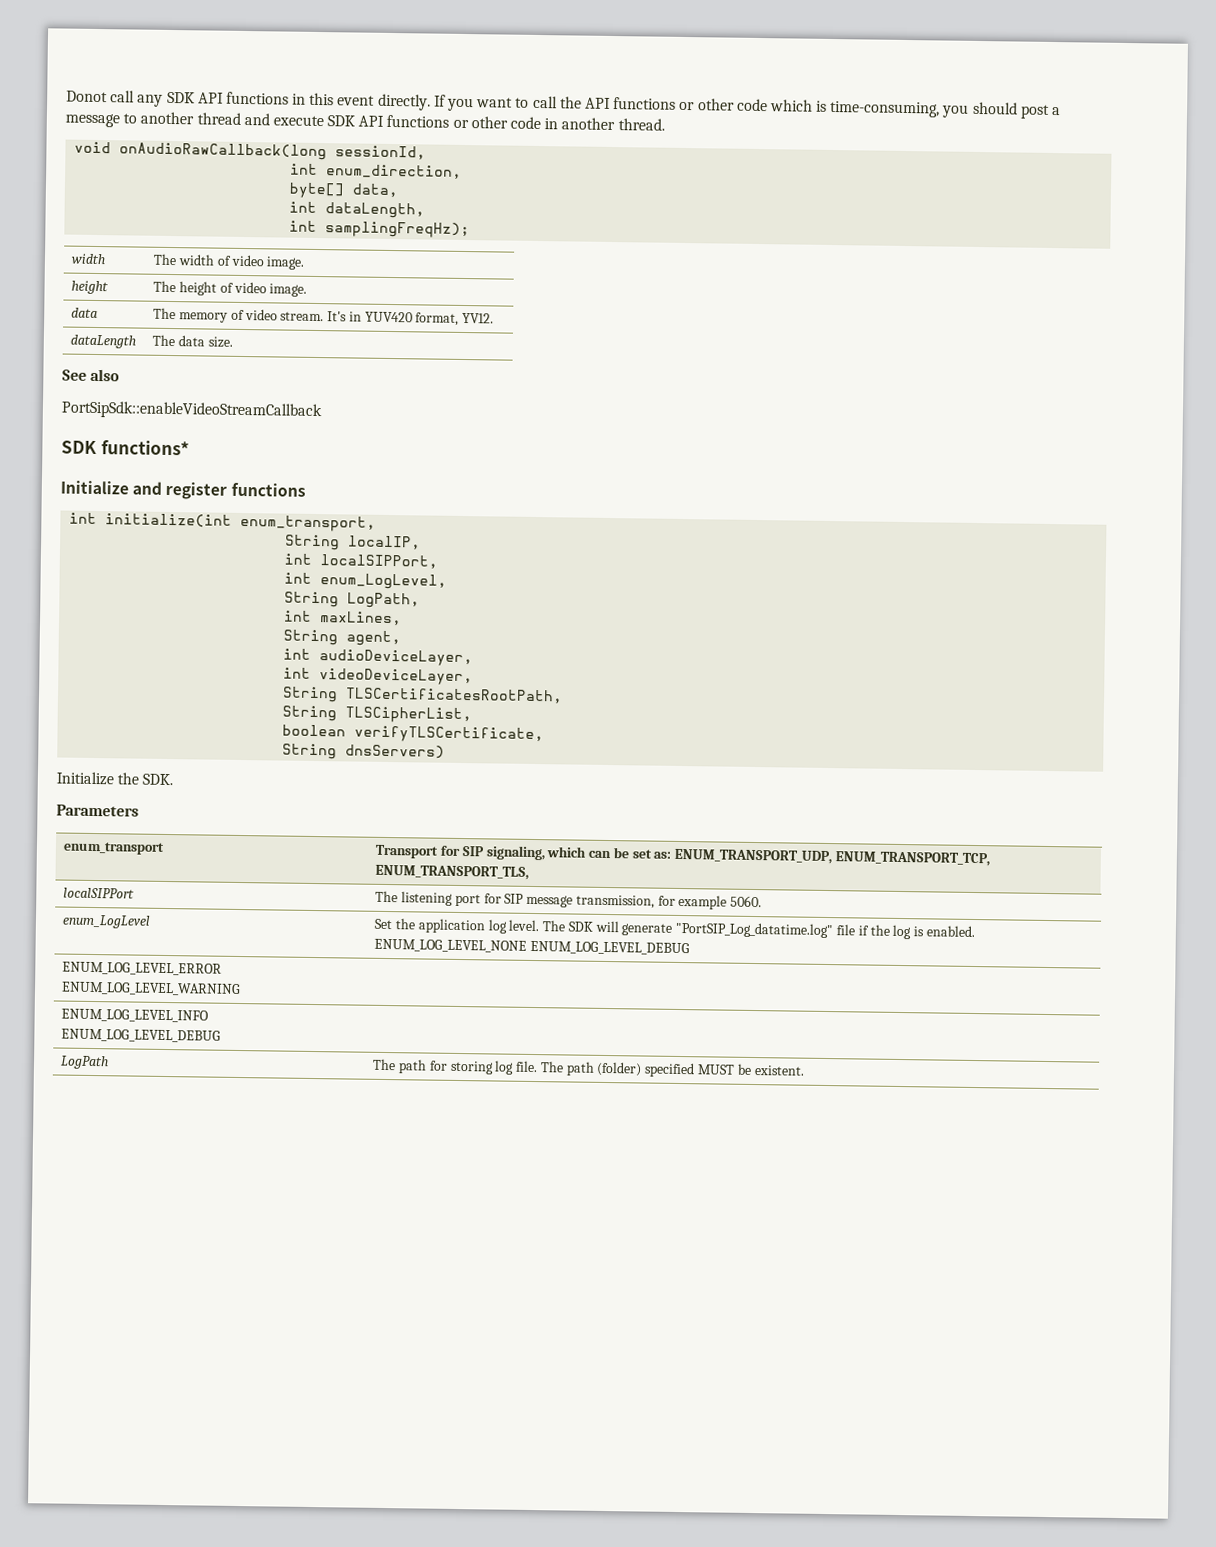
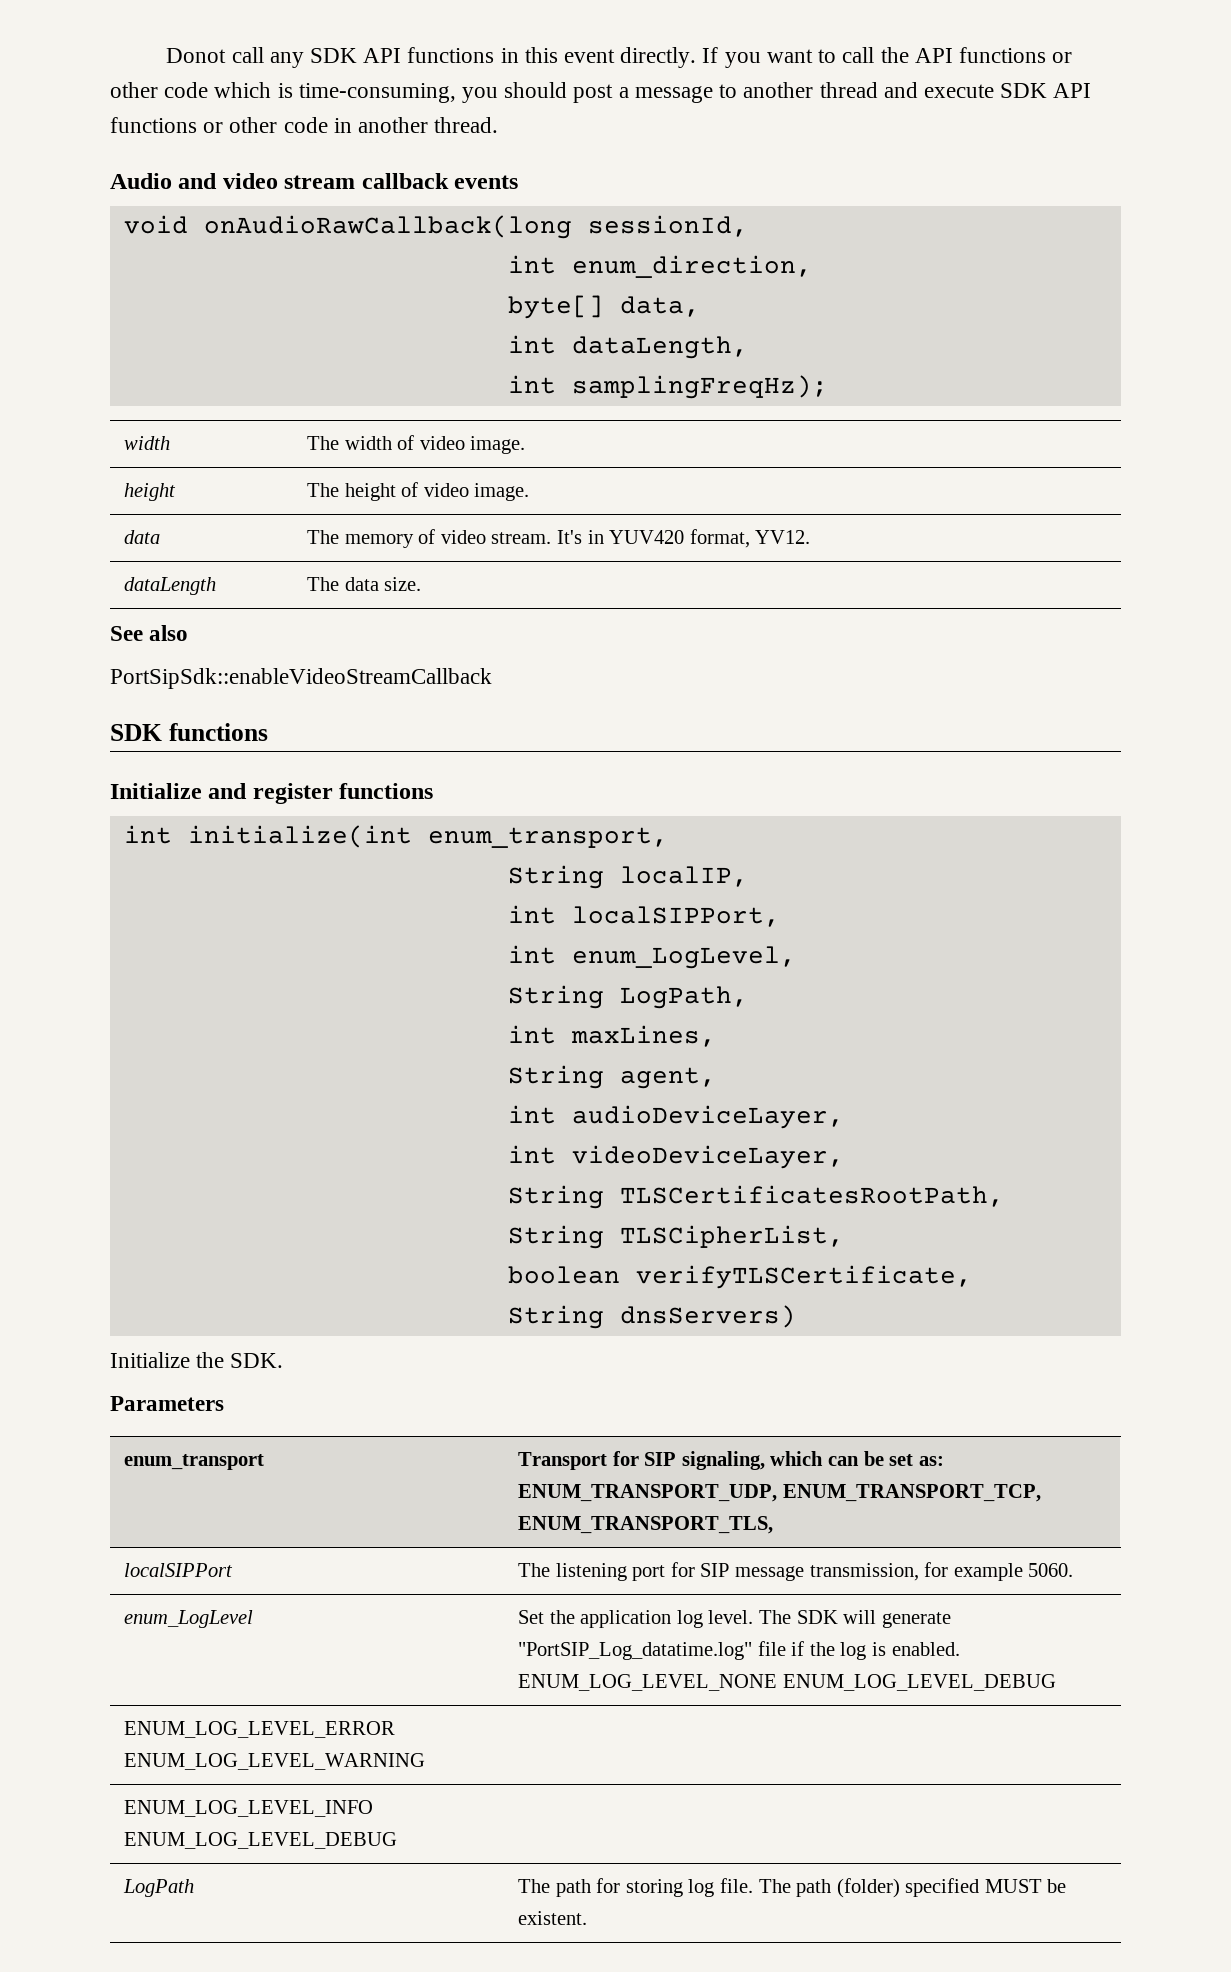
(665, 124) none -> [110,173,519,189] // Audio and video stream callback events
[100,440,190,456] functions* -> [168,723,268,741] functions

